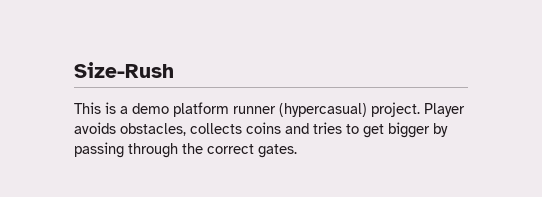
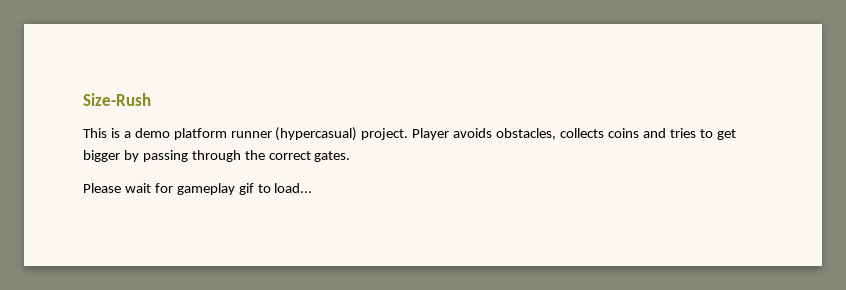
(297, 151) none -> [83,183,313,195] // Please wait for gameplay gif to load...

